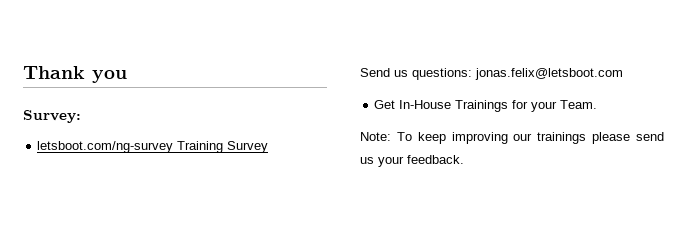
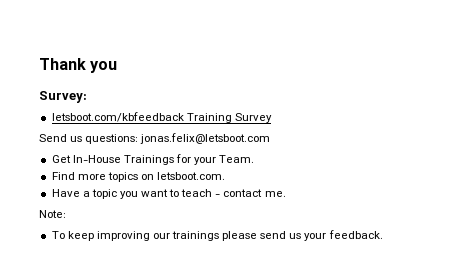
[37,141,174,153] letsboot.com/ng-survey -> [51,112,184,122] letsboot.com/kbfeedback
(598, 104) none -> [51,172,226,182] [51,189,286,199] // Find more topics on letsboot.com. // Have a topic you want to teach - contact me.
(391, 136) none -> (66, 214) //

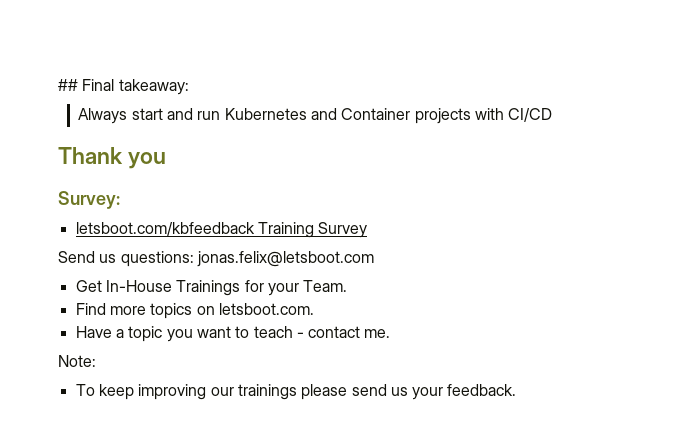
(39, 64) none -> [58,79,189,95] [78,108,553,124] ## Final takeaway: // Always start and run Kubernetes and Container projects with CI/CD //

